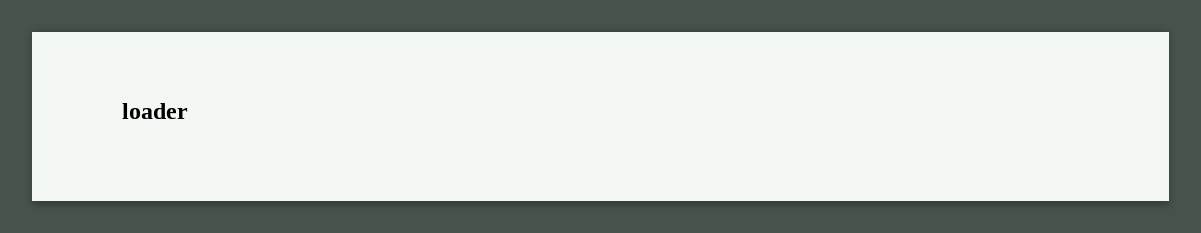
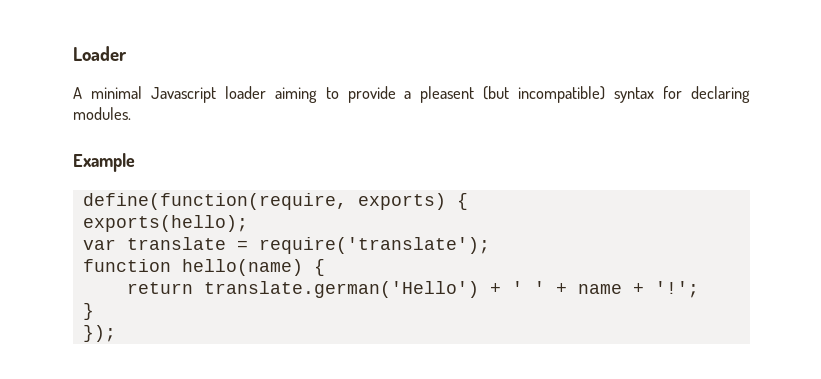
[122,103,188,119] loader -> [73,46,127,61] [73,86,750,103] [73,107,131,120] [73,153,135,172] [82,193,468,210] [82,215,248,232] [82,237,490,254] [82,259,325,276] [126,281,699,298] [82,303,94,320] [82,325,116,342] Loader // A minimal Javascript loader aiming to provide a pleasent (but incompatible) syntax for declaring modules. // Example // define(function(require, exports) { // exports(hello); // var translate = require('translate'); // function hello(name) { // return translate.german('Hello') + ' ' + name + '!'; // } // });

